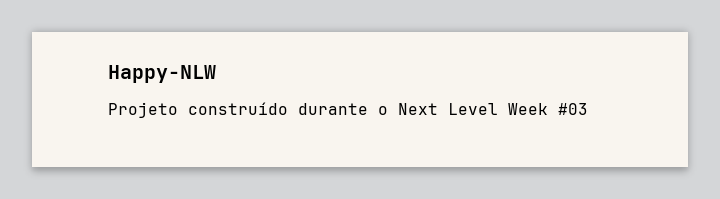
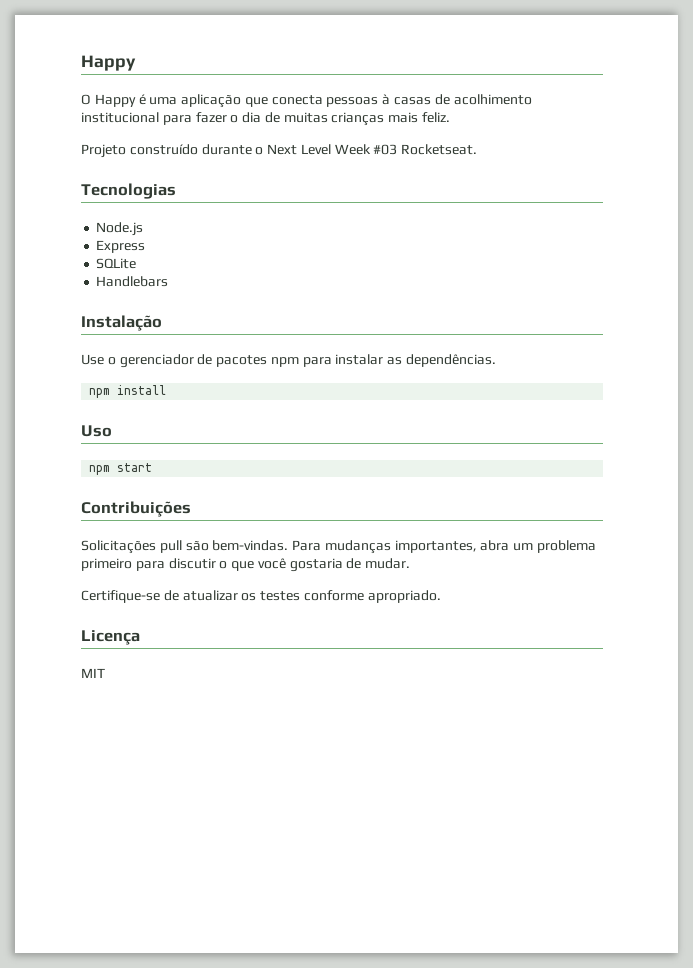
[108,65,216,83] Happy-NLW -> [81,55,136,71] [81,94,532,108] [81,112,451,126] Happy // O Happy é uma aplicação que conecta pessoas à casas de acolhimento institucional para fazer o dia de muitas crianças mais feliz.
(588, 109) none -> [401,144,478,155] [81,183,176,199] [96,222,144,236] [96,240,146,253] [96,258,137,269] [96,276,169,287] [81,315,162,331] [81,354,497,368] [89,385,167,398] [81,425,112,437] [89,463,153,475] [81,501,191,517] [81,540,597,554] [81,558,411,572] [81,590,441,603] [81,630,140,645] [81,668,105,678] Rocketseat. // Tecnologias // Node.js // Express // SQLite // Handlebars // Instalação // Use o gerenciador de pacotes npm para instalar as dependências. // npm install // Uso // npm start // Contribuições // Solicitações pull são bem-vindas. Para mudanças importantes, abra um problema primeiro para discutir o que você gostaria de mudar. // Certifique-se de atualizar os testes conforme apropriado. // Licença // MIT

